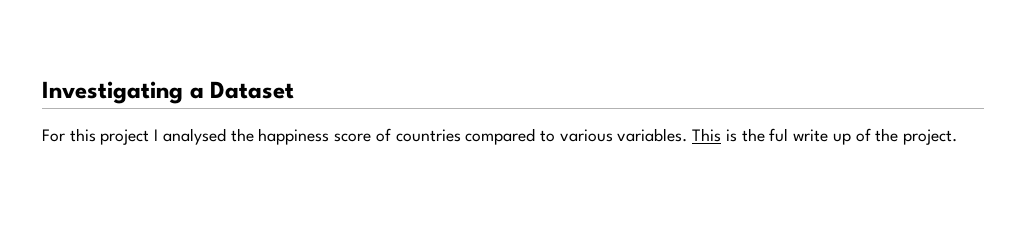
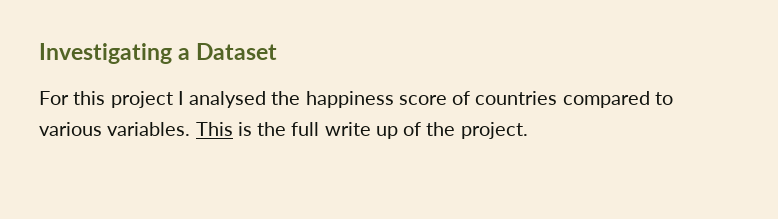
[769,128,789,142] ful -> [291,122,320,136] full

